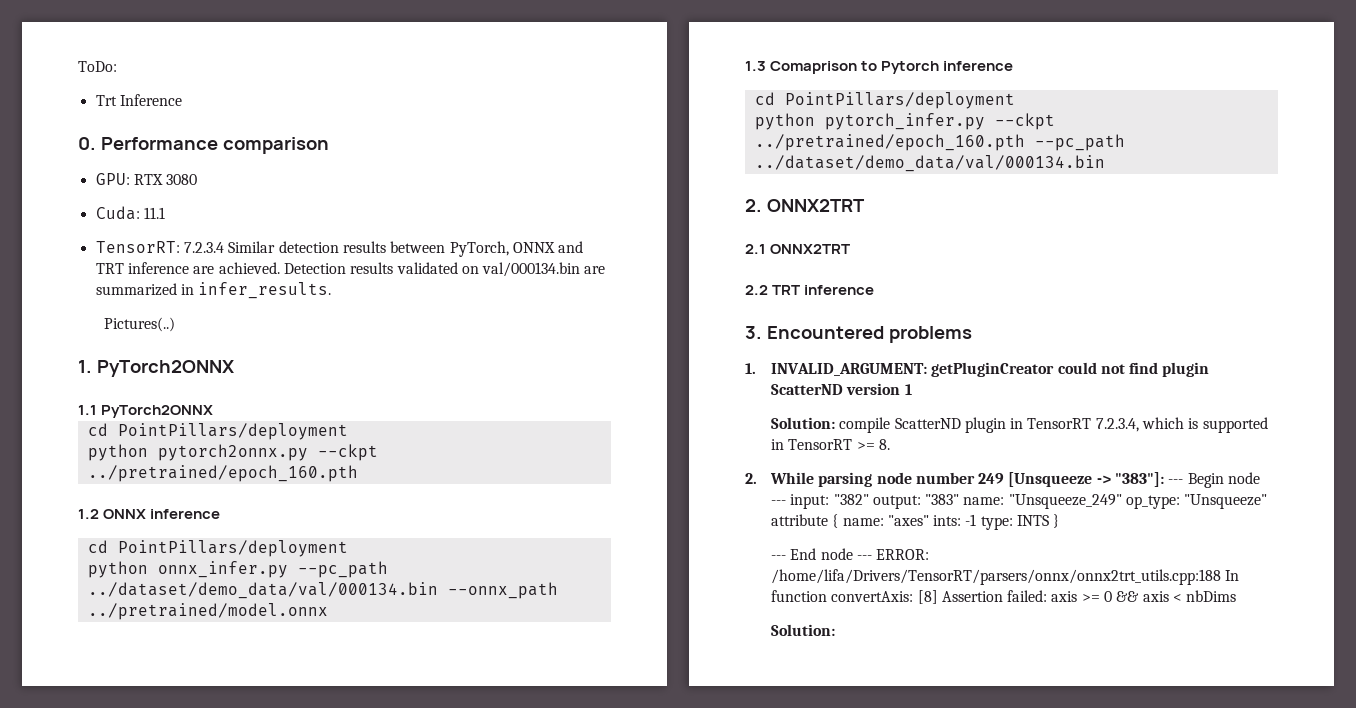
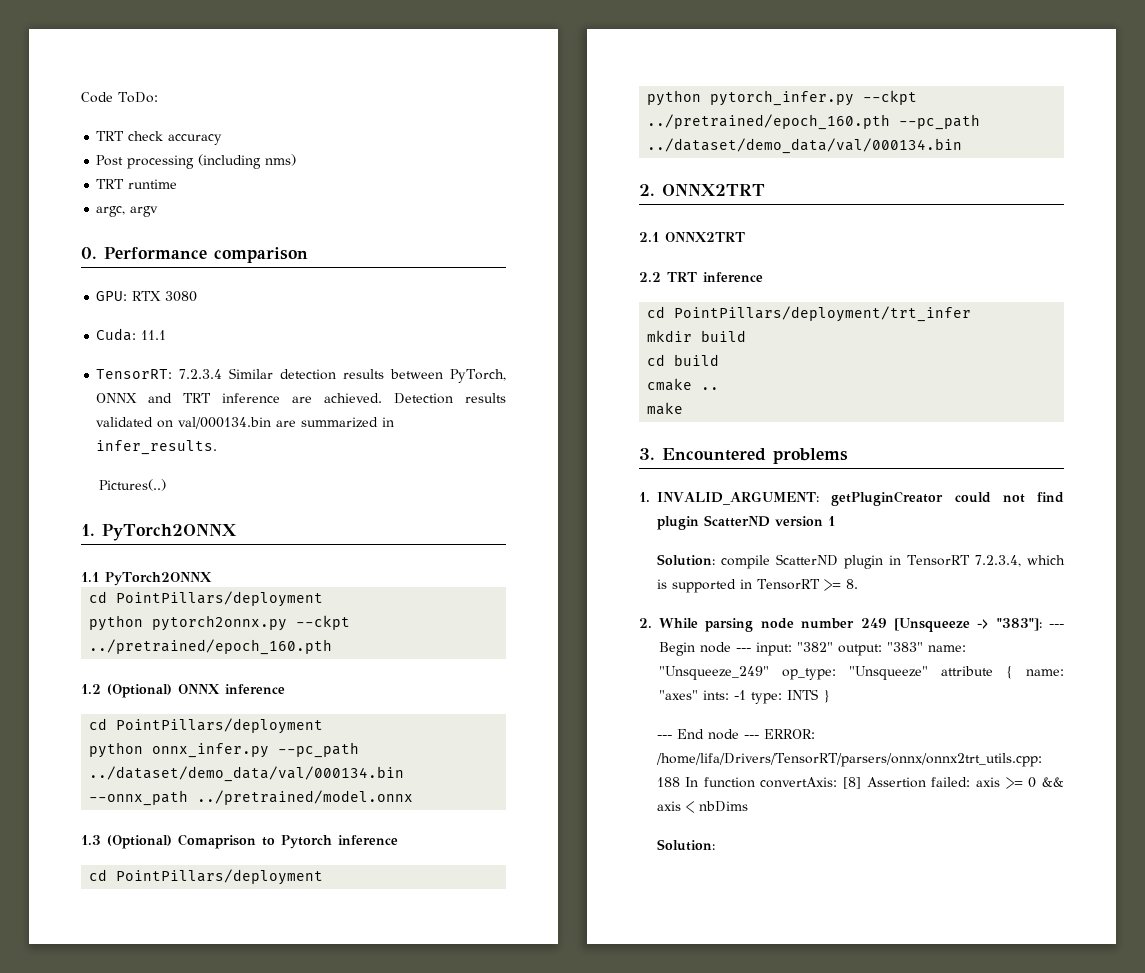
(78, 66) none -> [81,92,113,103] Code
[95,94,182,106] Trt Inference -> [96,131,223,145] [96,154,297,169] [96,179,178,189] [96,206,159,217] TRT check accuracy // Post processing (including nms) // TRT runtime // argc, argv
(99, 514) none -> [107,684,172,698] (Optional)
(766, 66) none -> [107,835,172,849] (Optional)
(875, 290) none -> [647,306,972,322] [647,330,747,342] [647,354,720,366] [647,378,720,391] [647,402,684,415] // cd PointPillars/deployment/trt_infer // mkdir build // cd build // cmake .. // make

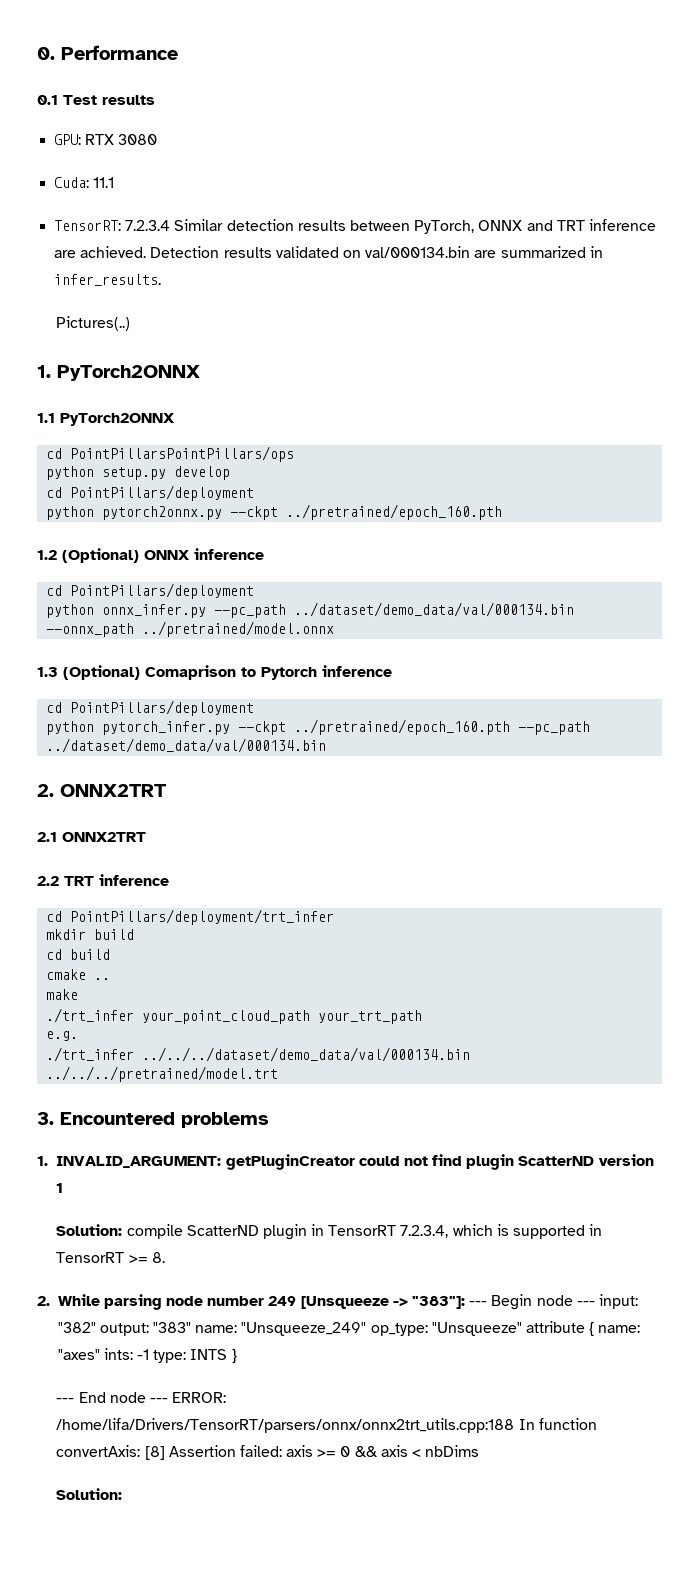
[81,92,158,103] [96,131,223,145] [96,154,297,169] [96,179,178,189] [96,206,159,217] Code ToDo: // TRT check accuracy // Post processing (including nms) // TRT runtime // argc, argv // -> (37, 53) none
[214,247,308,263] comparison -> [37,95,155,105] // 0.1 Test results
(212, 579) none -> [46,446,295,462] [46,466,231,480] // cd PointPillarsPointPillars/ops // python setup.py develop
(684, 408) none -> [46,1008,423,1024] [46,1031,79,1041] [46,1047,471,1062] [46,1066,279,1082] // ./trt_infer your_point_cloud_path your_trt_path // e.g. // ./trt_infer ../../../dataset/demo_data/val/000134.bin ../../../pretrained/model.trt

